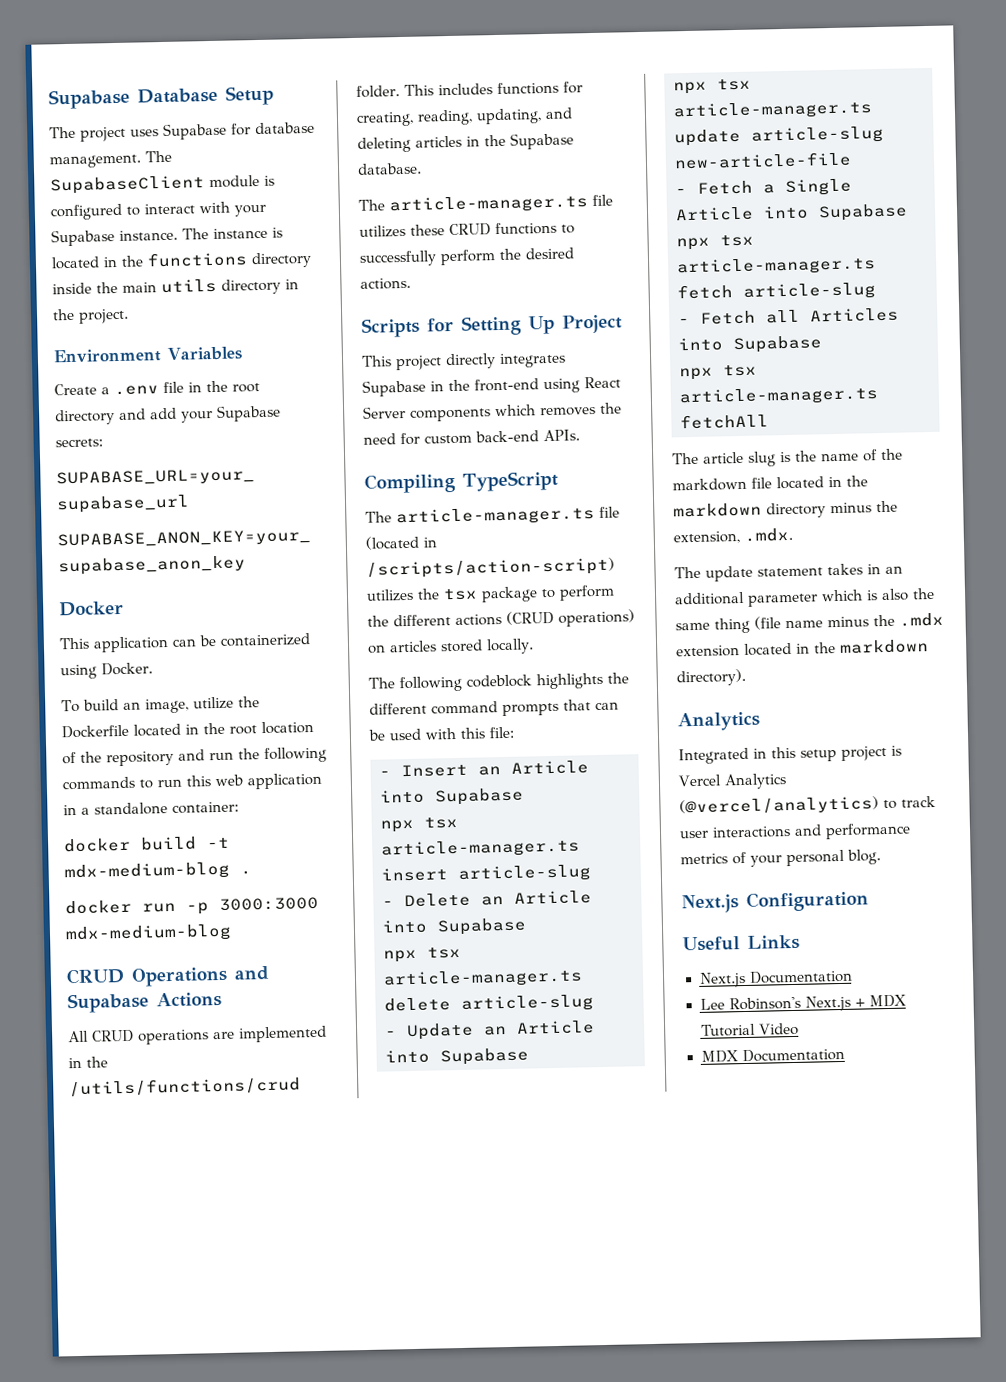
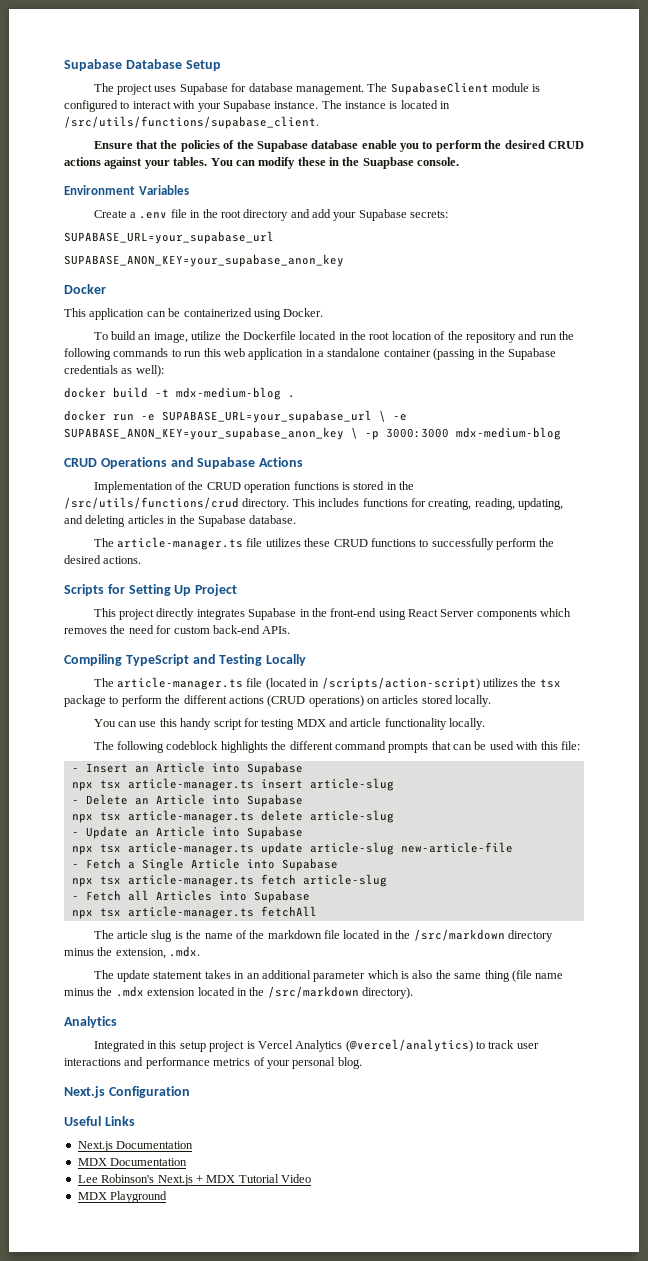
[121,251,312,269] [52,278,299,295] [52,308,129,324] the functions directory inside the main utils directory in the project. -> [64,116,319,129] [93,140,584,152] [64,157,460,169] /src/utils/functions/supabase_client. // Ensure that the policies of the Supabase database enable you to perform the desired CRUD actions against your tables. You can modify these in the Suapbase console.
[172,801,239,814] container: -> [383,348,557,360] [64,365,164,377] container (passing in the Supabase credentials as well):
(176, 907) none -> [141,410,407,423] [64,427,358,440] -e SUPABASE_URL=your_supabase_url \ -e SUPABASE_ANON_KEY=your_supabase_anon_key \
[68,1025,327,1045] [68,1056,108,1069] [69,1076,301,1098] [356,85,400,98] All CRUD operations are implemented in the /utils/functions/crud folder. -> [93,481,415,493] [64,497,290,510] Implementation of the CRUD operation functions is stored in the /src/utils/functions/crud directory.
(559, 481) none -> [192,654,307,666] and Testing Locally
(534, 646) none -> [93,718,486,730] // You can use this handy script for testing MDX and article functionality locally.
[673,502,762,518] markdown -> [413,929,505,941] /src/markdown
[840,639,929,654] markdown -> [267,986,359,998] /src/markdown
(853, 976) none -> [77,1158,188,1166] // MDX Documentation
[741,1047,845,1063] Documentation -> [110,1191,168,1203] Playground

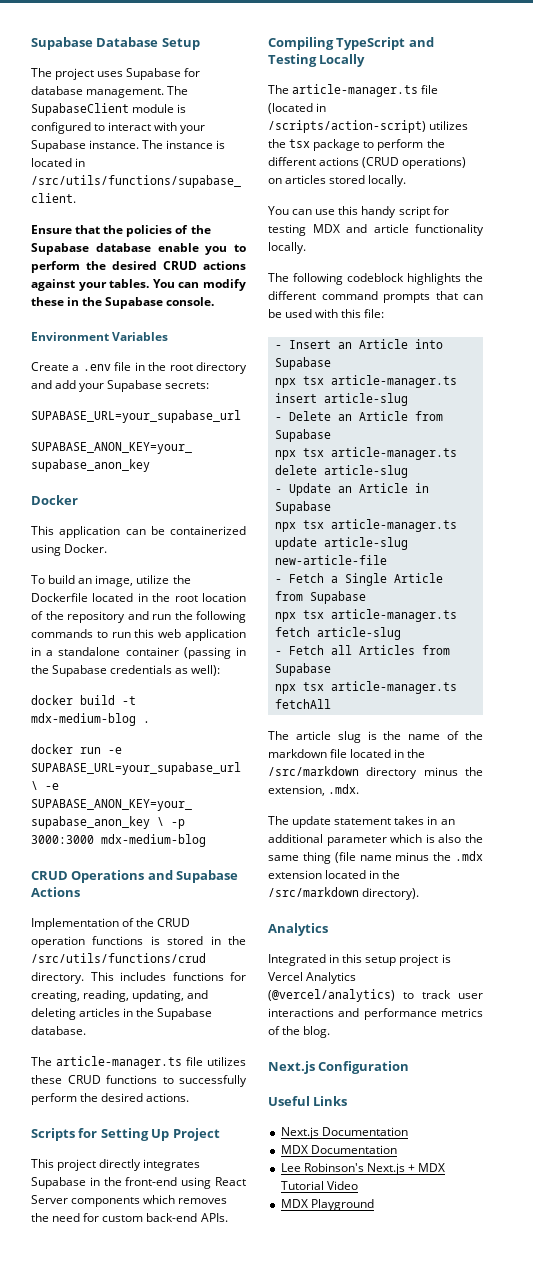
[362,157,414,169] Suapbase -> [105,297,164,309] Supabase
[211,795,240,805] into -> [414,411,443,421] from
[211,827,240,837] into -> [414,483,429,493] in
[246,859,275,869] into -> [274,591,303,601] from
[218,891,247,901] into -> [421,645,450,655] from
[266,1057,336,1069] your personal -> [282,1026,301,1035] the

